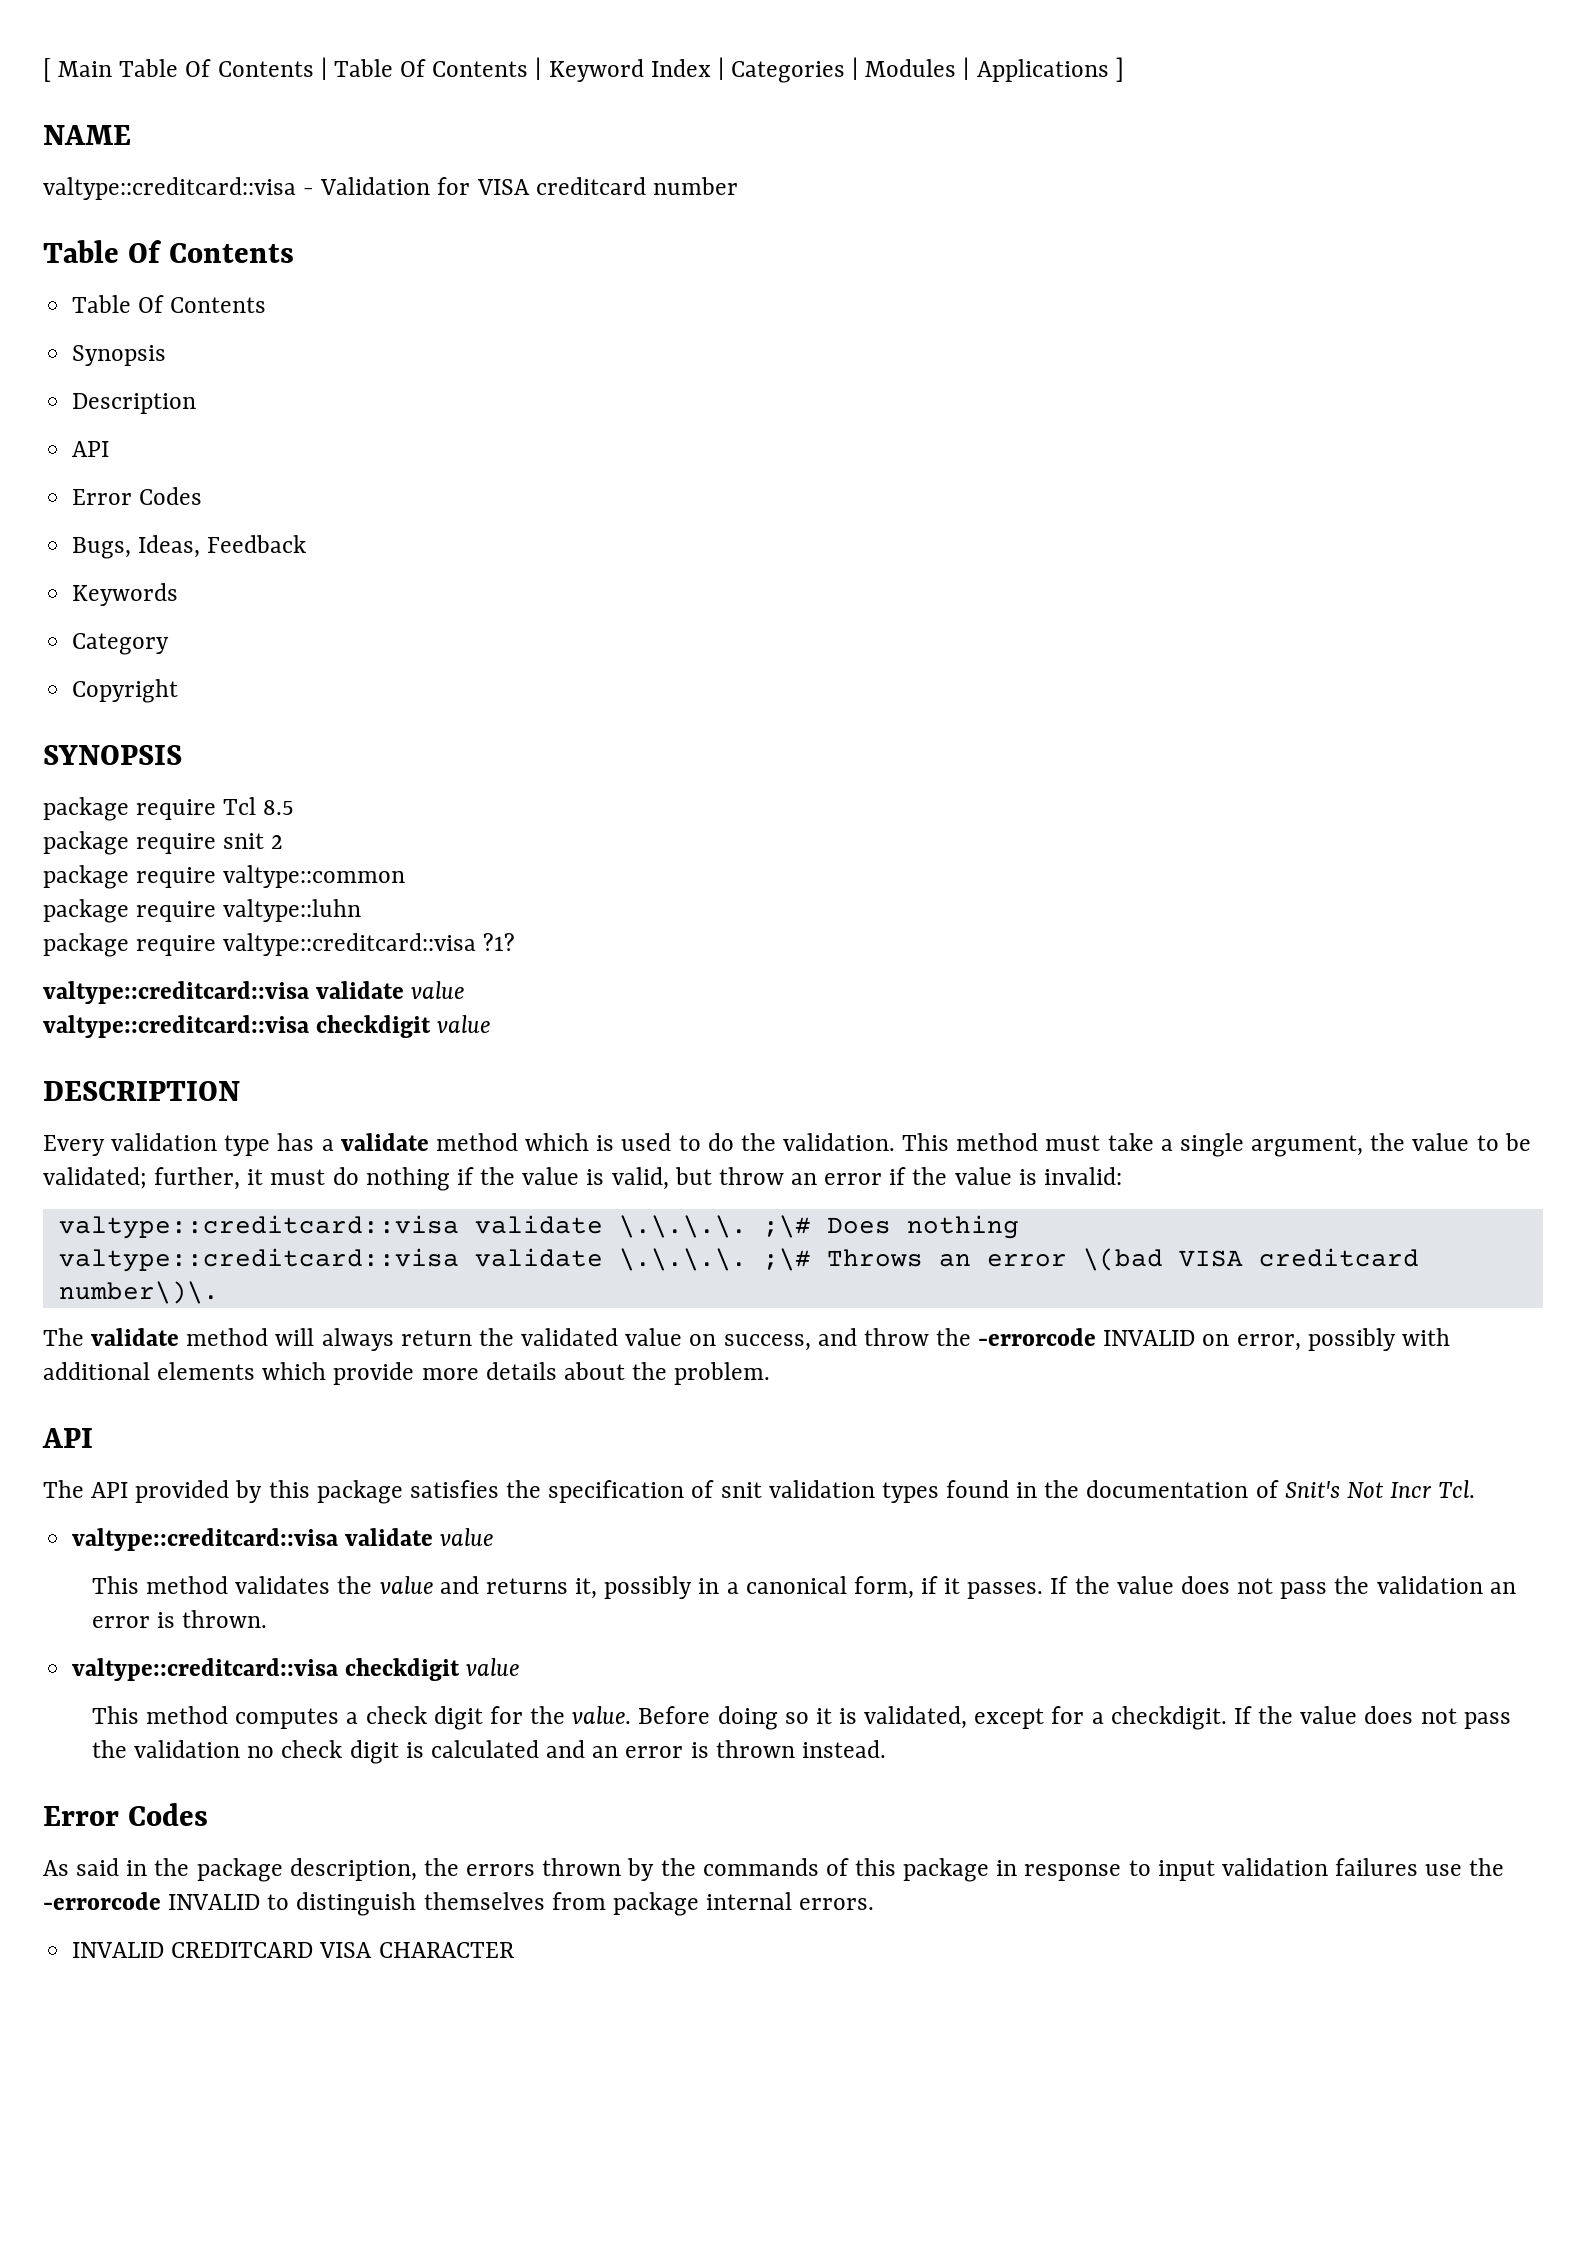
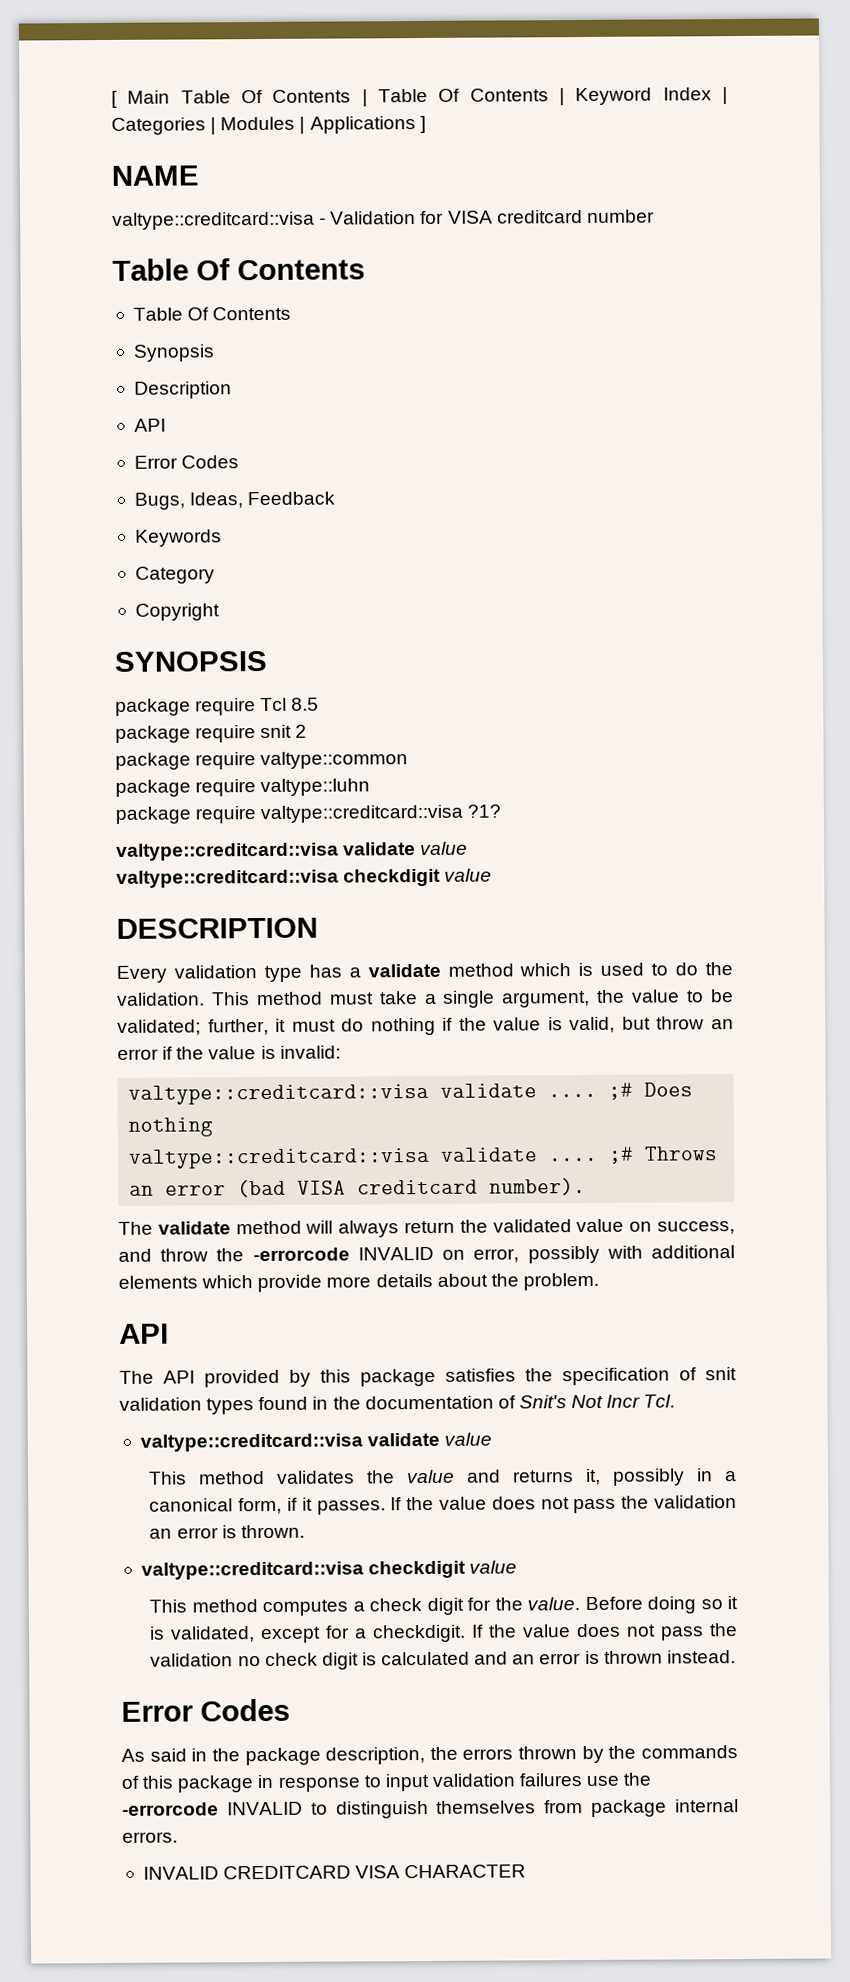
[618,1215,811,1238] \.\.\.\. ;\# -> [548,1082,634,1100] .... ;#
[618,1248,811,1271] \.\.\.\. ;\# -> [549,1146,635,1164] .... ;#
[1082,1248,1419,1271] [58,1281,219,1304] \(bad VISA creditcard number\)\. -> [237,1177,587,1198] (bad VISA creditcard number).

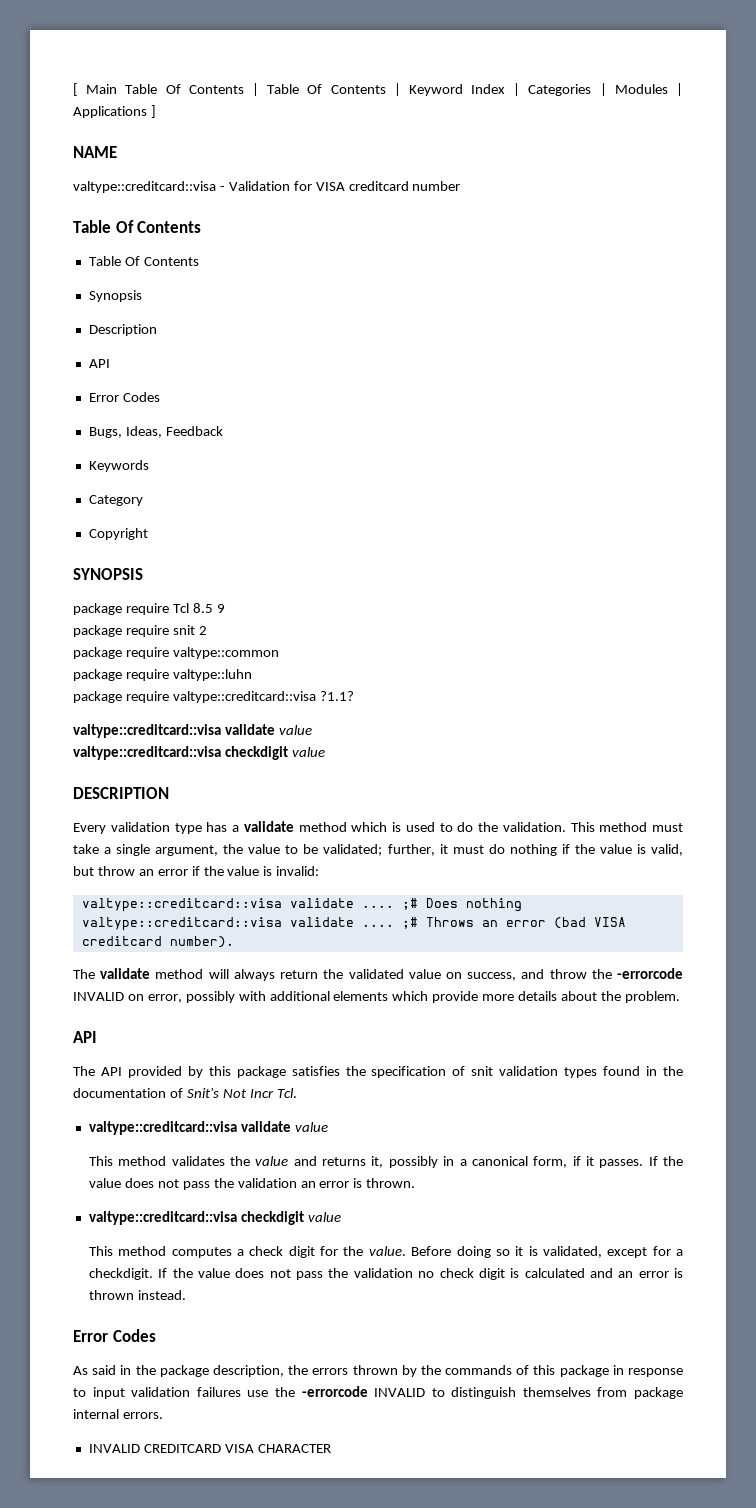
(320, 704) none -> [216,604,225,613] 9
[467,804,502,818] ?1? -> [319,691,354,701] ?1.1?

